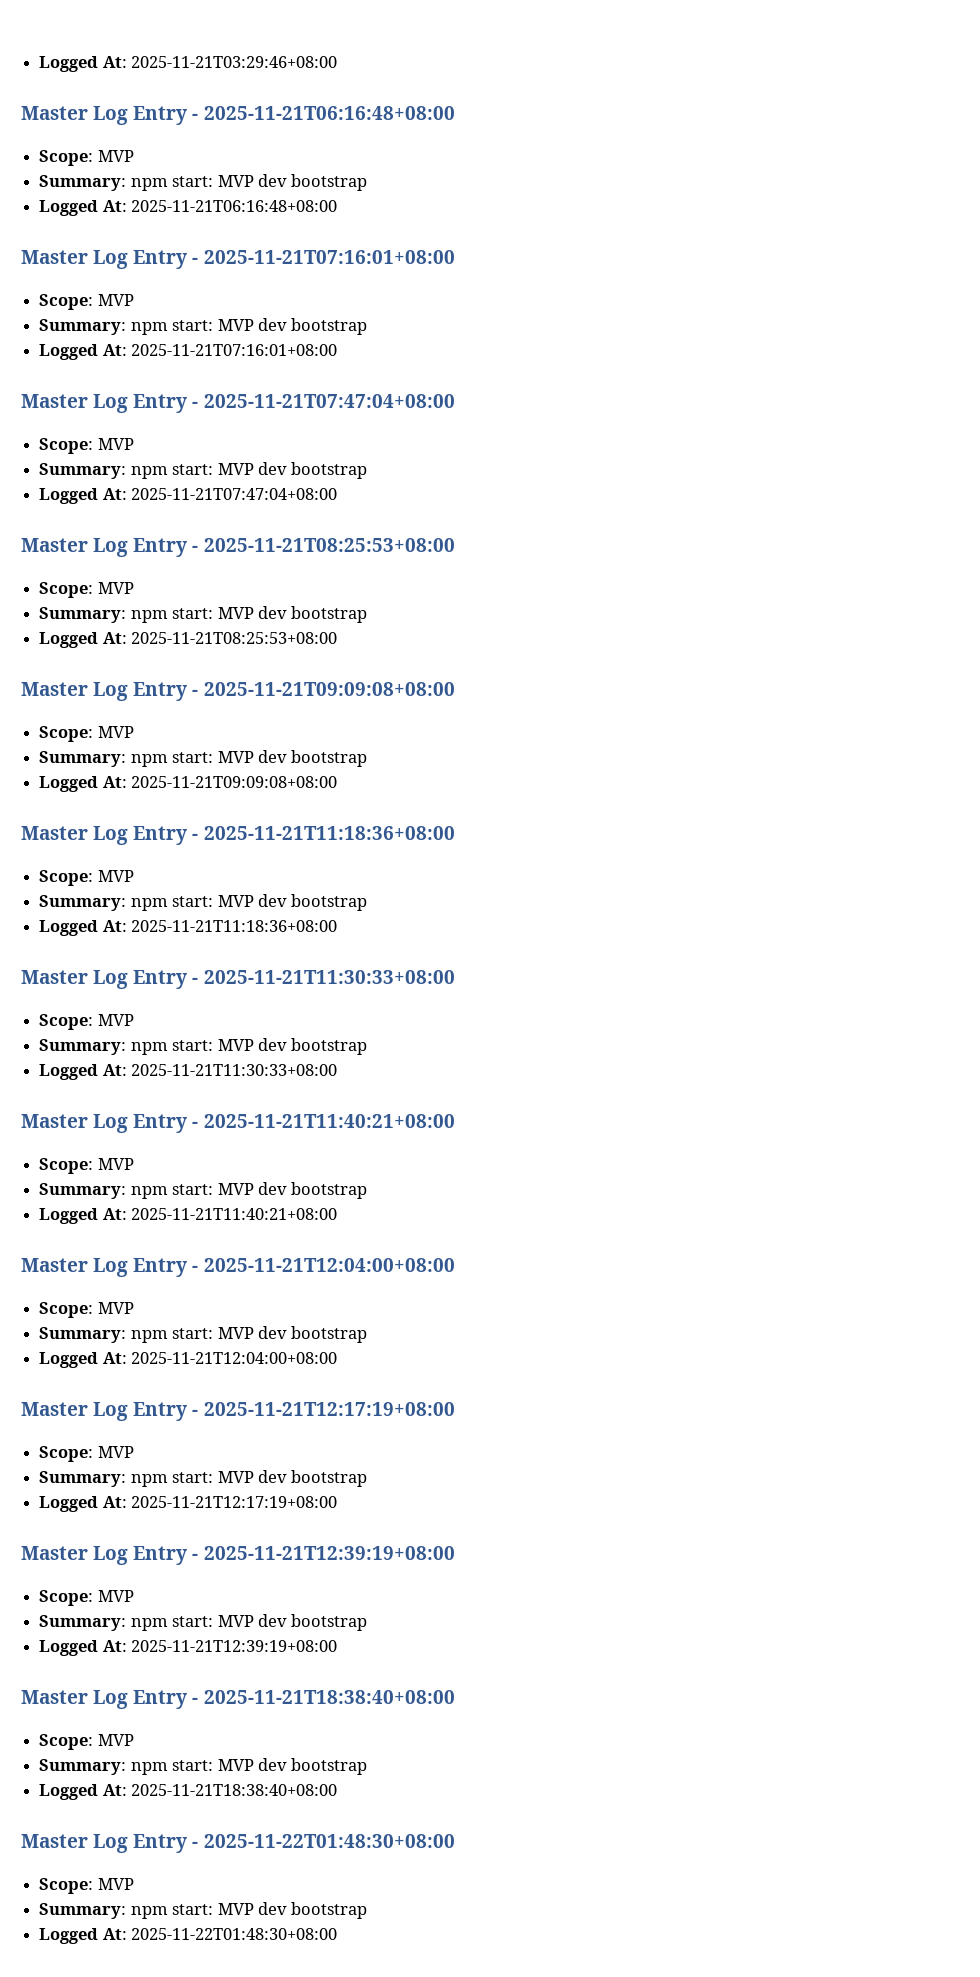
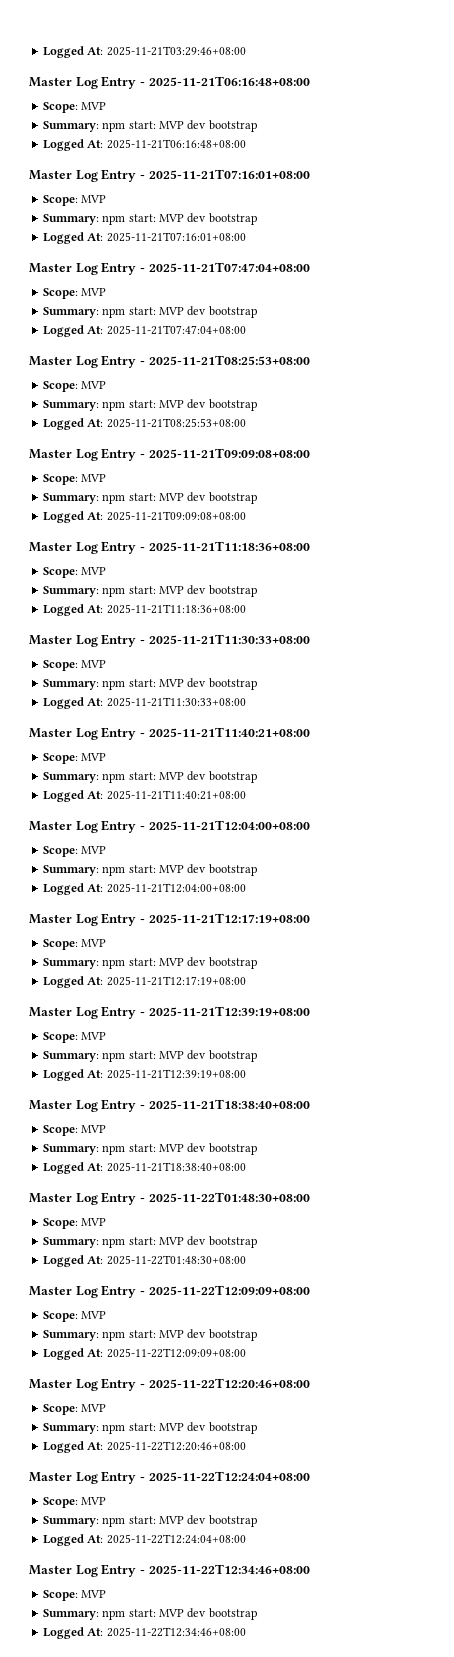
(338, 1934) none -> [29,1285,310,1298] [42,1311,107,1322] [42,1329,257,1341] [42,1348,246,1360] [29,1378,310,1391] [42,1404,107,1415] [42,1422,257,1434] [42,1441,246,1453] [29,1471,310,1484] [42,1497,107,1508] [42,1515,257,1527] [42,1534,246,1546] [29,1564,310,1577] [42,1590,107,1601] [42,1608,257,1620] [42,1627,246,1639] // Master Log Entry - 2025-11-22T12:09:09+08:00 // Scope: MVP // Summary: npm start: MVP dev bootstrap // Logged At: 2025-11-22T12:09:09+08:00 // Master Log Entry - 2025-11-22T12:20:46+08:00 // Scope: MVP // Summary: npm start: MVP dev bootstrap // Logged At: 2025-11-22T12:20:46+08:00 // Master Log Entry - 2025-11-22T12:24:04+08:00 // Scope: MVP // Summary: npm start: MVP dev bootstrap // Logged At: 2025-11-22T12:24:04+08:00 // Master Log Entry - 2025-11-22T12:34:46+08:00 // Scope: MVP // Summary: npm start: MVP dev bootstrap // Logged At: 2025-11-22T12:34:46+08:00

